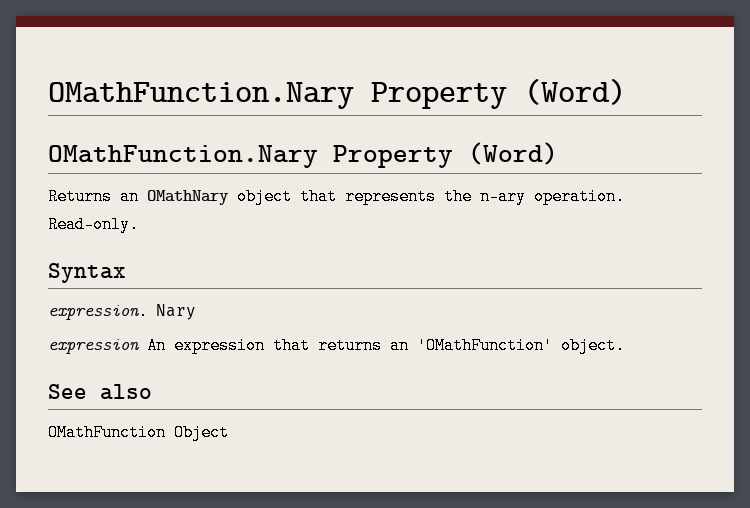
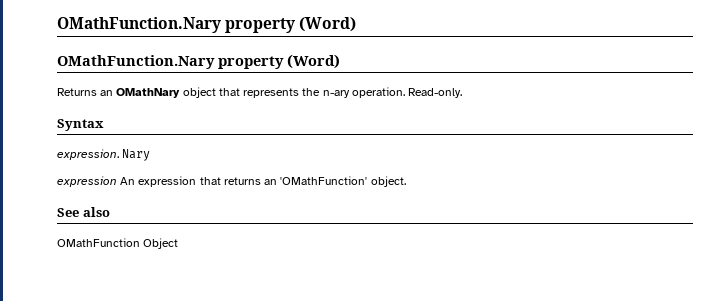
[48,82,507,109] OMathFunction.Nary Property -> [57,17,296,33] OMathFunction.Nary property
[333,145,453,168] Property -> [218,56,284,69] property

